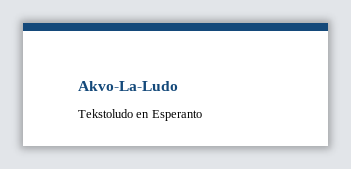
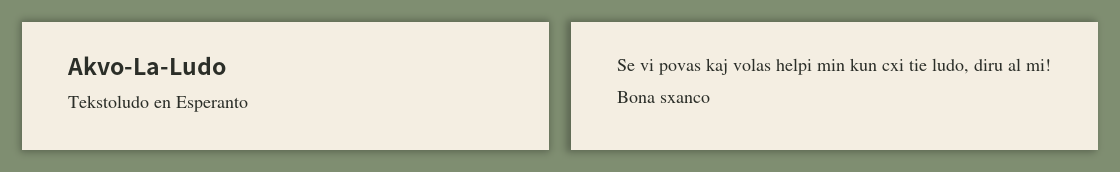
(202, 115) none -> [617,58,1051,75] [617,91,710,103] // Se vi povas kaj volas helpi min kun cxi tie ludo, diru al mi! // Bona sxanco

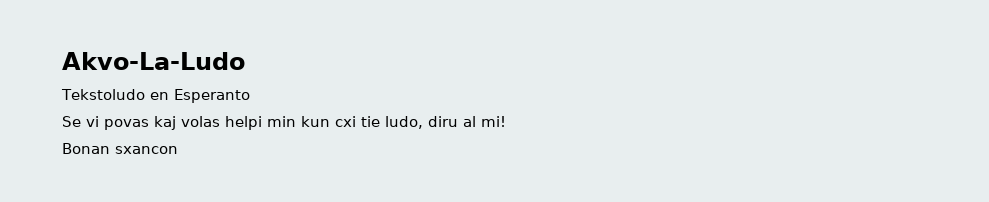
[617,91,710,103] Bona sxanco -> [62,143,178,154] Bonan sxancon

